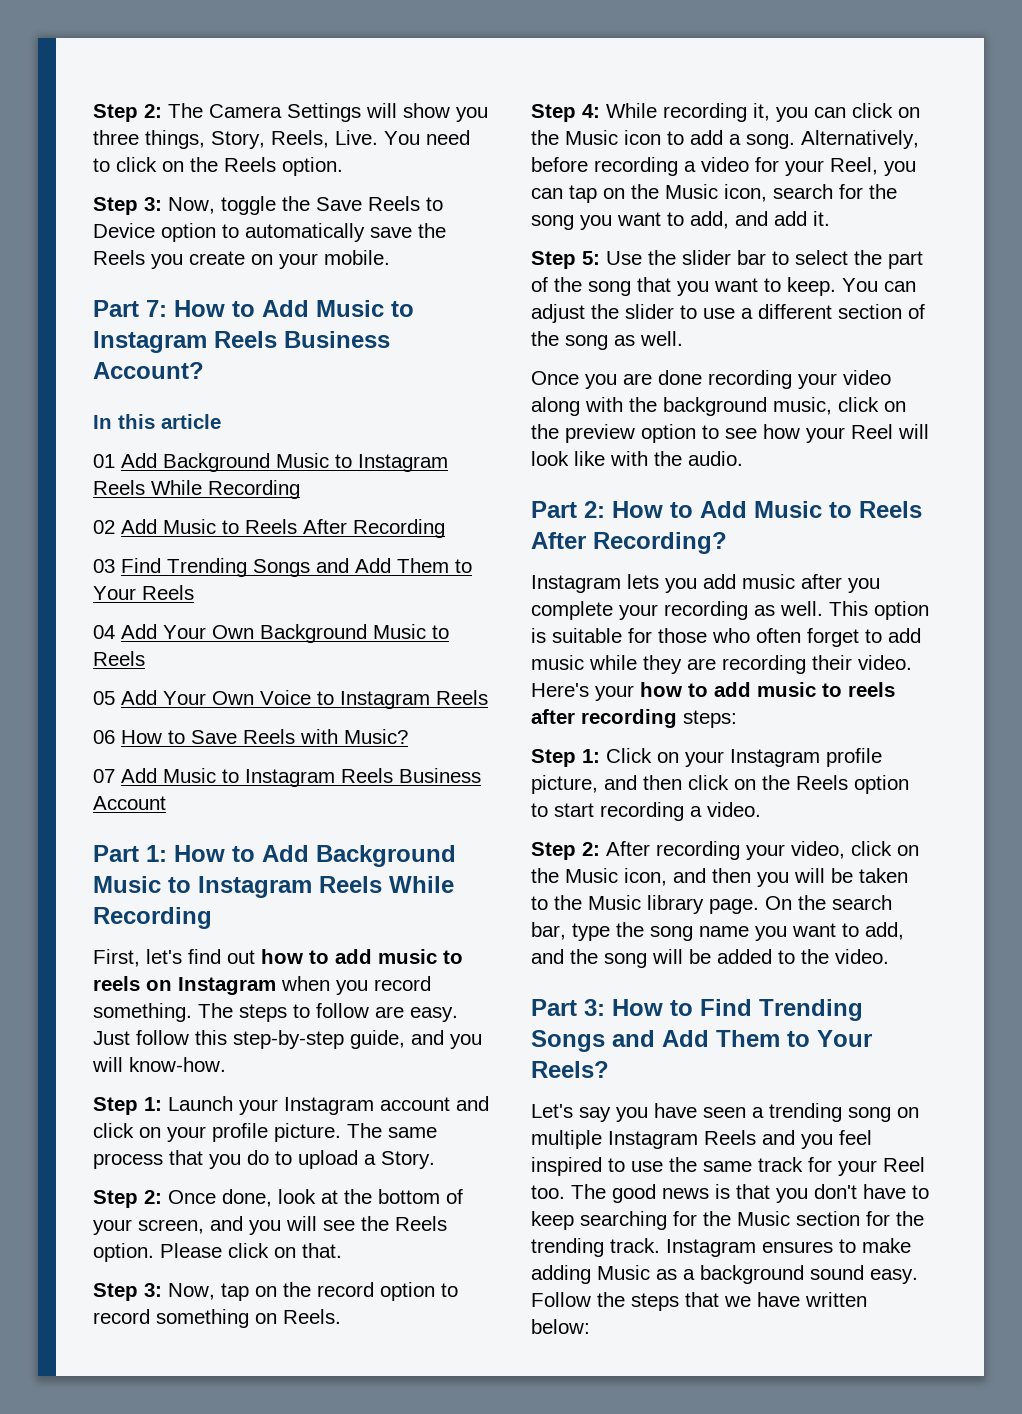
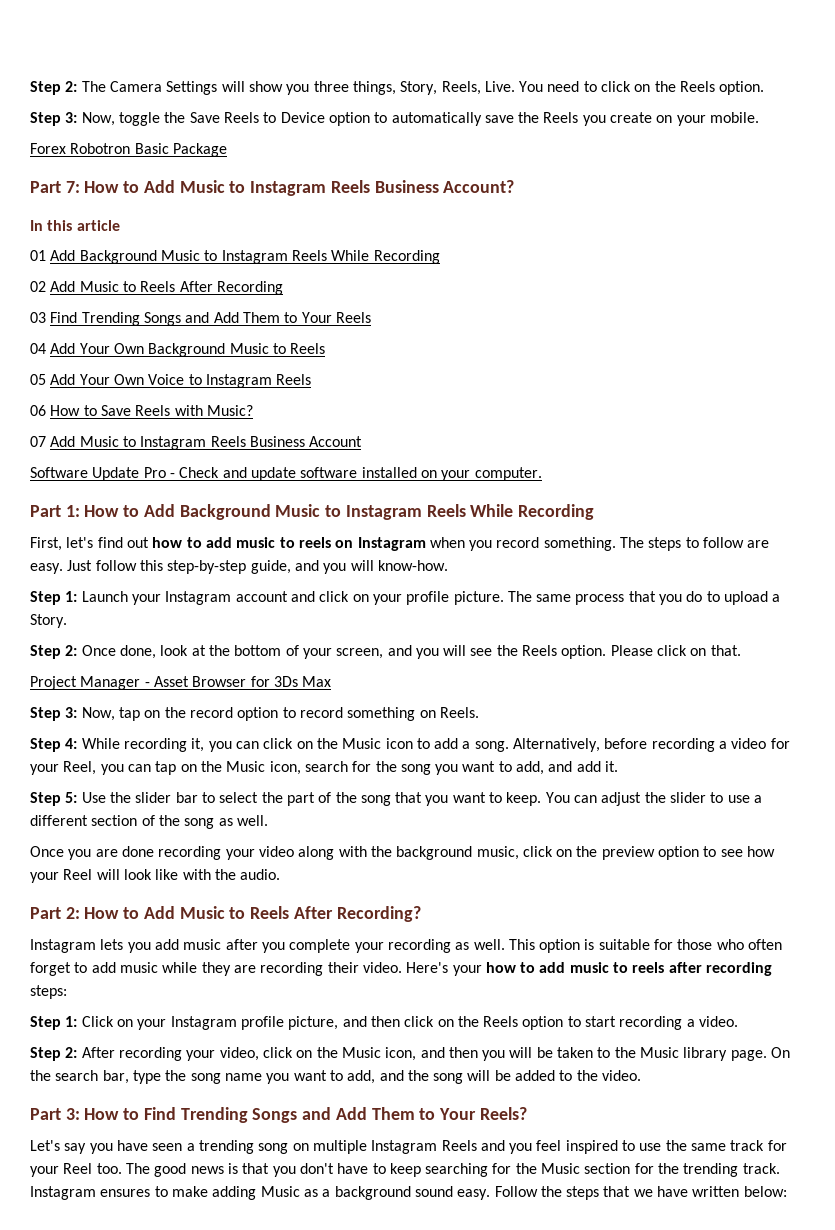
(390, 257) none -> [30,143,227,157] // Forex Robotron Basic Package
(166, 803) none -> [30,467,542,481] // Software Update Pro - Check and update software installed on your computer.
(342, 1250) none -> [30,676,332,690] // Project Manager - Asset Browser for 3Ds Max

